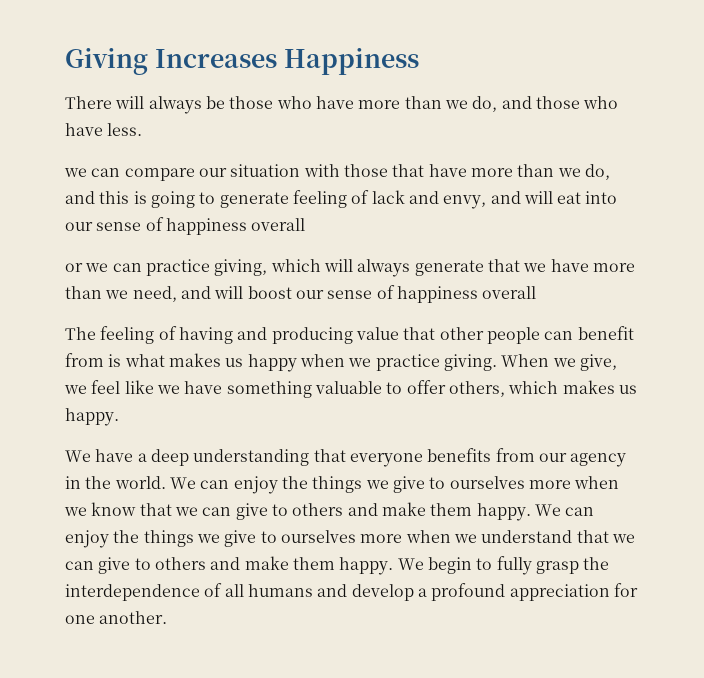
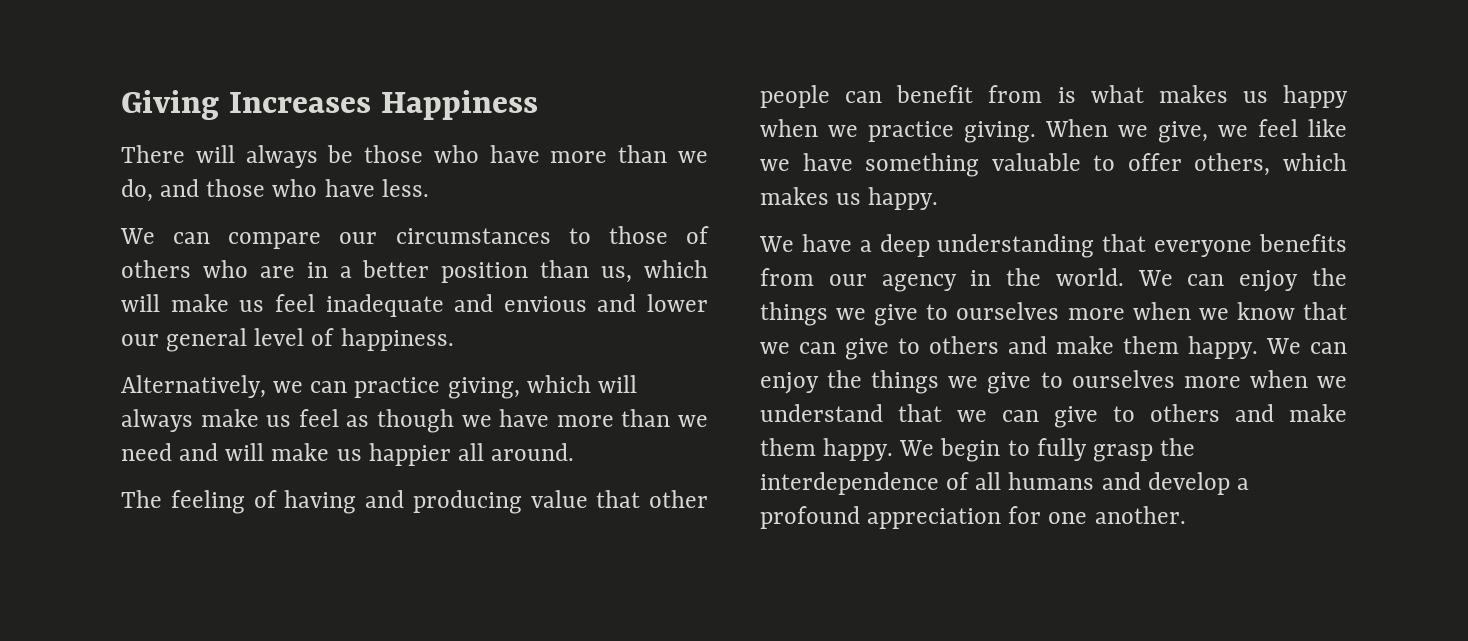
[64,168,87,177] we -> [120,228,155,244] We
[230,164,610,180] [65,190,618,209] [65,217,306,235] [65,263,83,272] situation with those that have more than we do, and this is going to generate feeling of lack and envy, and will eat into our sense of happiness overall // or -> [395,226,709,244] [121,260,709,283] [121,294,708,317] [121,328,454,352] [121,375,266,398] circumstances to those of others who are in a better position than us, which will make us feel inadequate and envious and lower our general level of happiness. // Alternatively,
[414,259,520,276] generate that -> [200,409,454,433] make us feel as though
[132,285,537,303] need, and will boost our sense of happiness overall -> [121,443,575,466] need and will make us happier all around.

